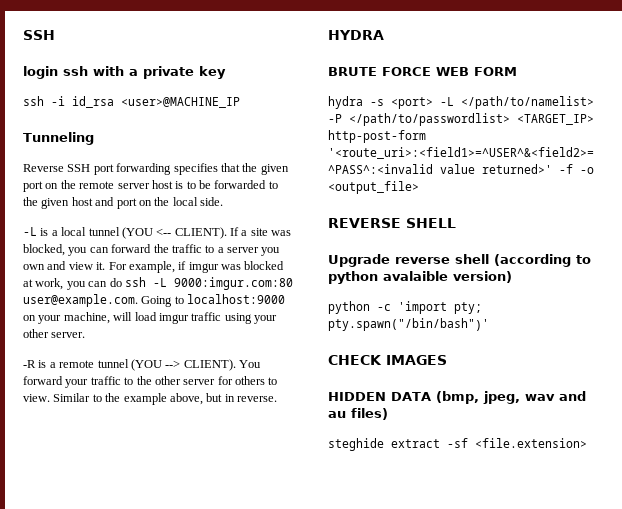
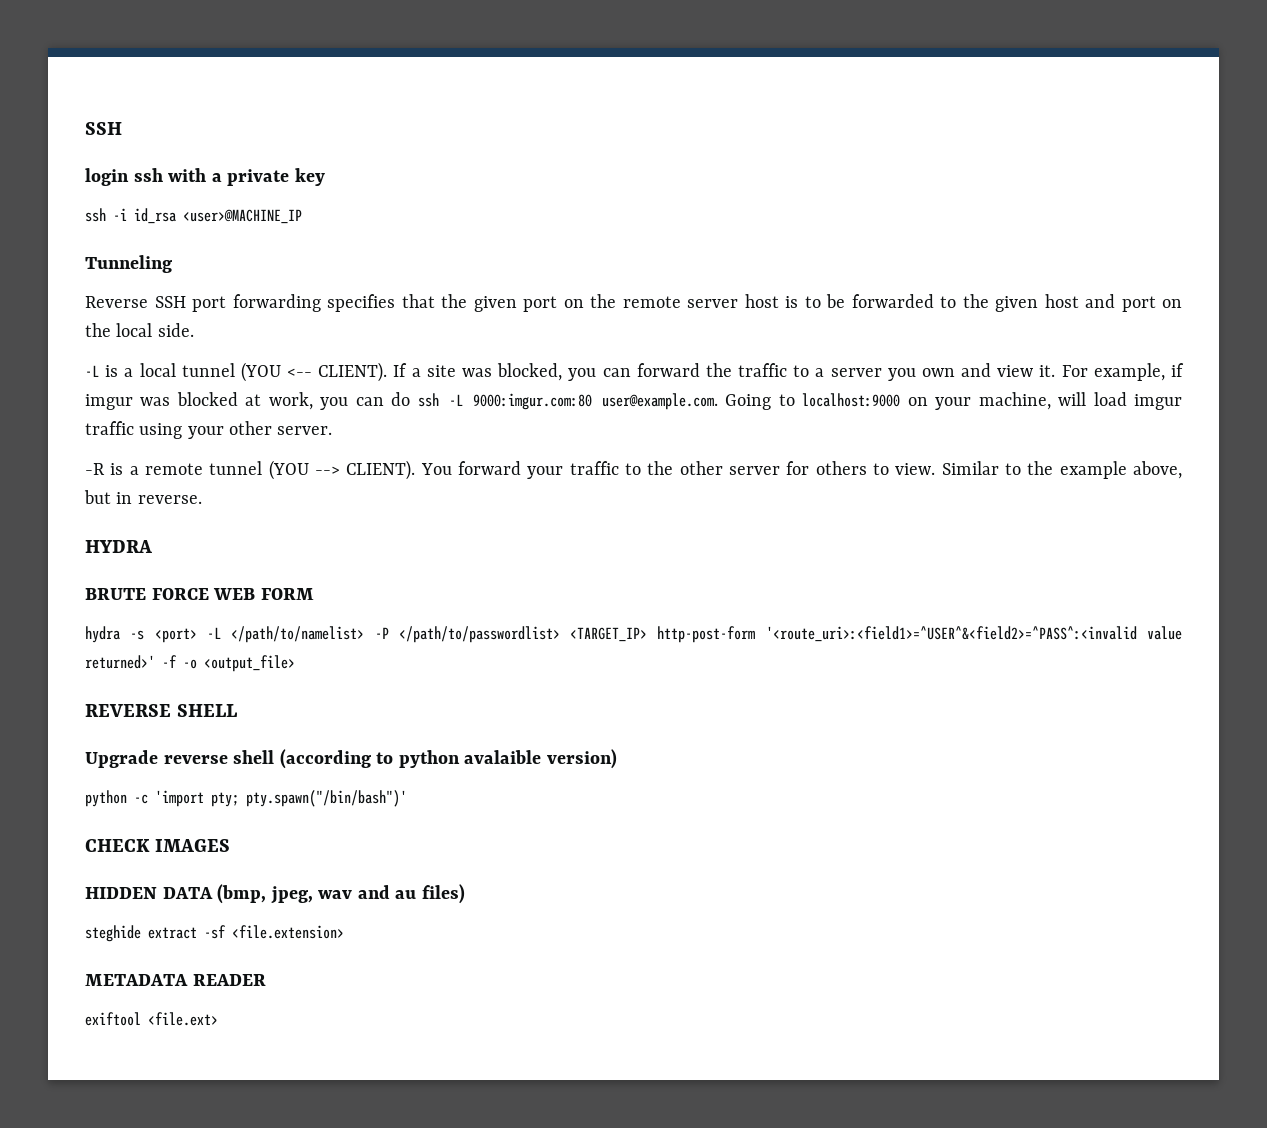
(587, 443) none -> [85,974,266,986] [85,1012,218,1026] // METADATA READER // exiftool <file.ext>

